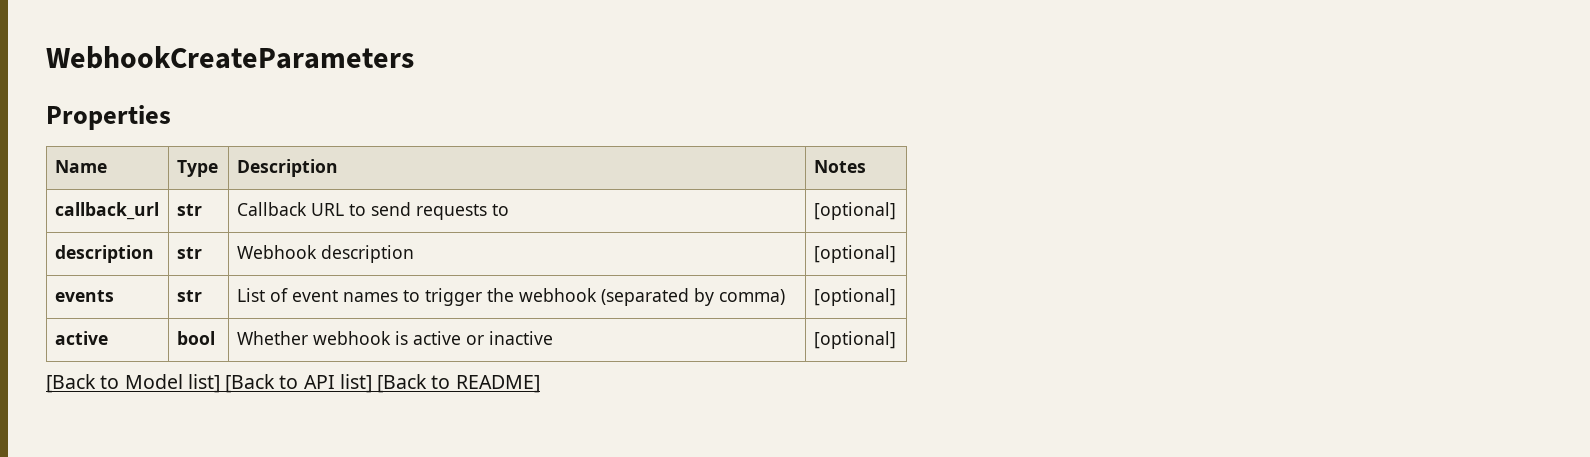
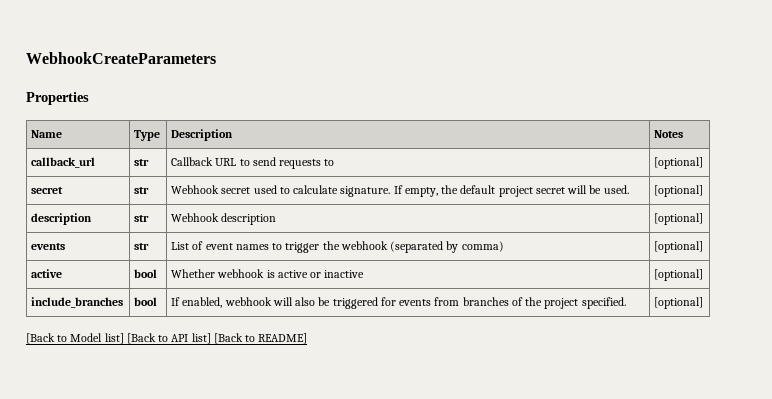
(896, 211) none -> [31,187,64,194] [134,187,150,194] [171,185,629,197] [654,185,704,197] // secret | str | Webhook secret used to calculate signature. If empty, the default project secret will be used. | [optional]
(896, 340) none -> [31,297,124,308] [134,297,158,306] [171,297,626,309] [654,297,704,309] // include_branches | bool | If enabled, webhook will also be triggered for events from branches of the project specified. | [optional]

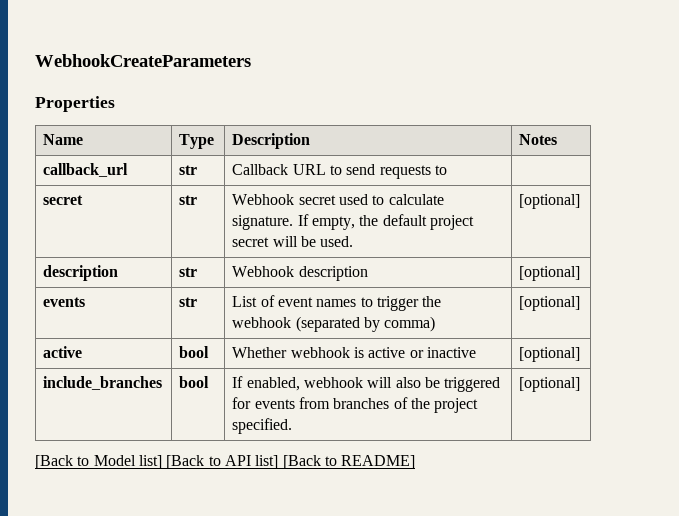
[654,157,704,169] [optional] -> (447, 170) none

